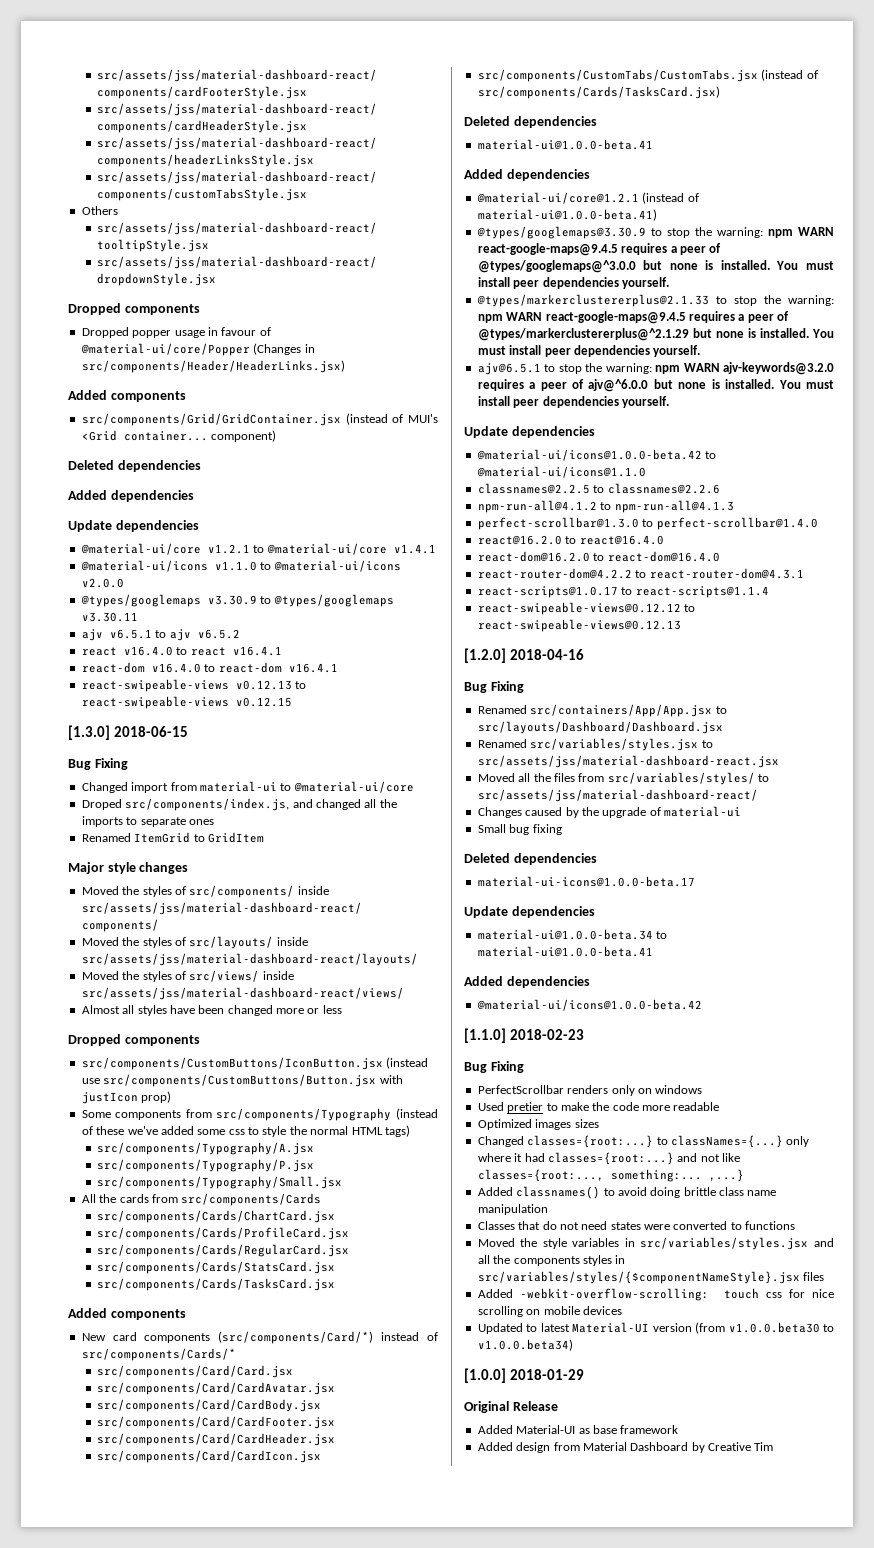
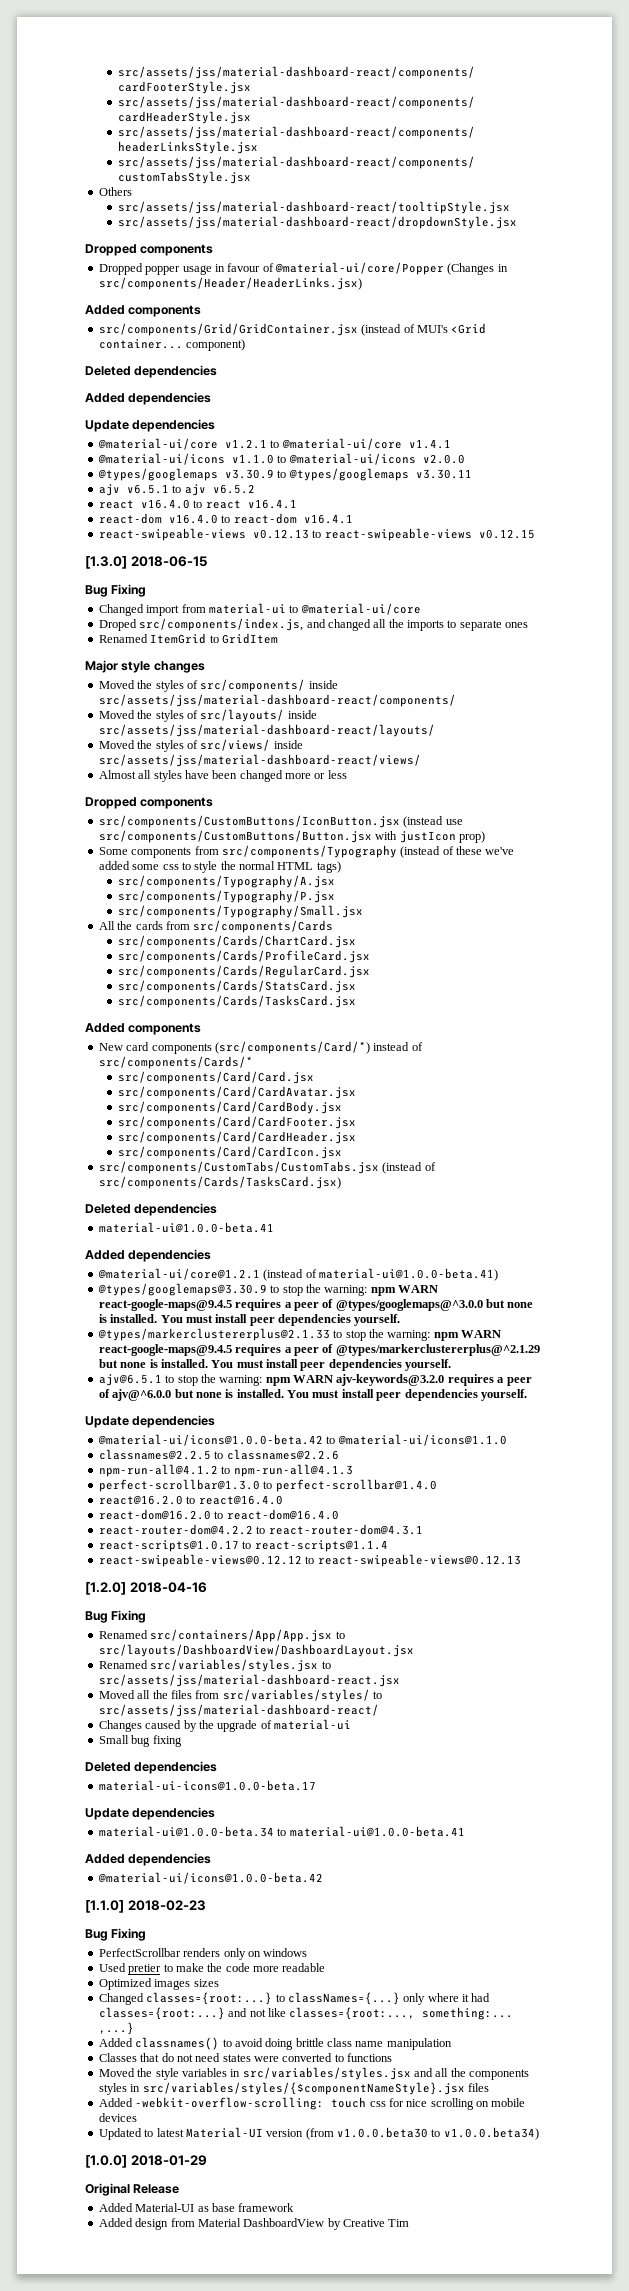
[477,721,723,734] src/layouts/Dashboard/Dashboard.jsx -> [98,1644,414,1657] src/layouts/DashboardView/DashboardLayout.jsx
[630,1442,689,1451] Dashboard -> [243,2218,325,2227] DashboardView

